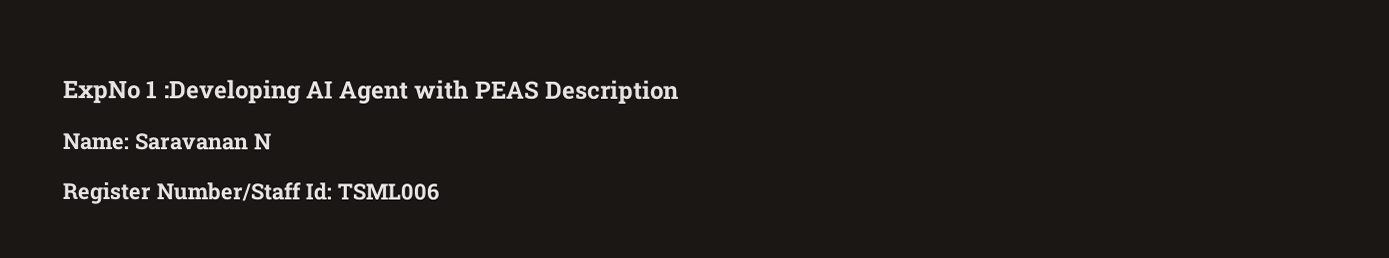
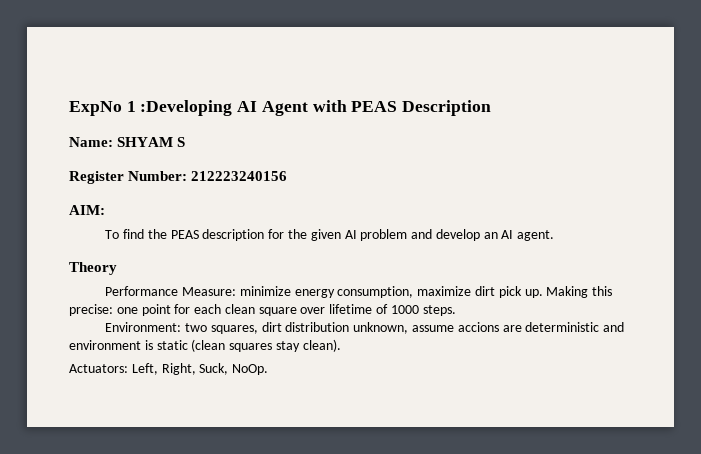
[133,133,271,151] Saravanan N -> [117,137,186,147] SHYAM S
[155,182,439,202] Number/Staff Id: TSML006 -> [128,171,288,181] [69,205,105,215] [105,229,555,241] [69,262,117,275] [105,286,613,298] [69,304,456,316] [105,322,625,334] [69,339,341,352] [69,363,269,375] Number: 212223240156 // AIM: // To find the PEAS description for the given AI problem and develop an AI agent. // Theory // Performance Measure: minimize energy consumption, maximize dirt pick up. Making this precise: one point for each clean square over lifetime of 1000 steps. // Environment: two squares, dirt distribution unknown, assume accions are deterministic and environment is static (clean squares stay clean). // Actuators: Left, Right, Suck, NoOp.

